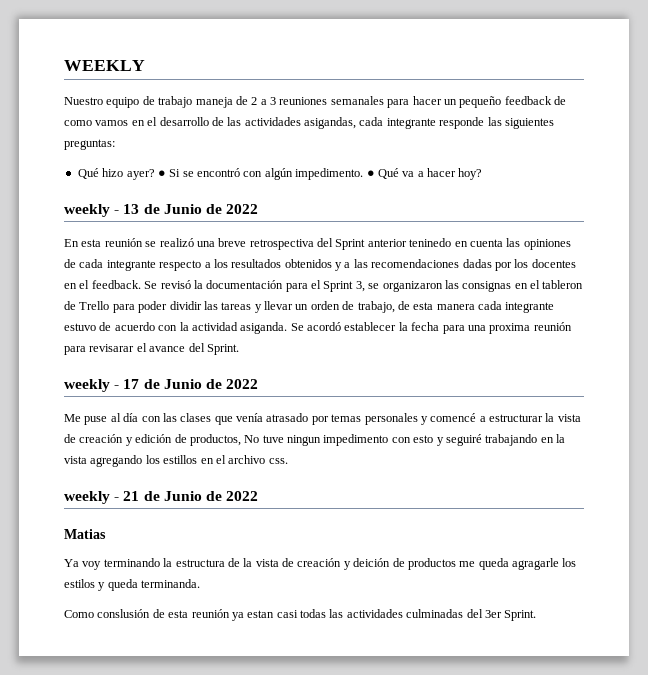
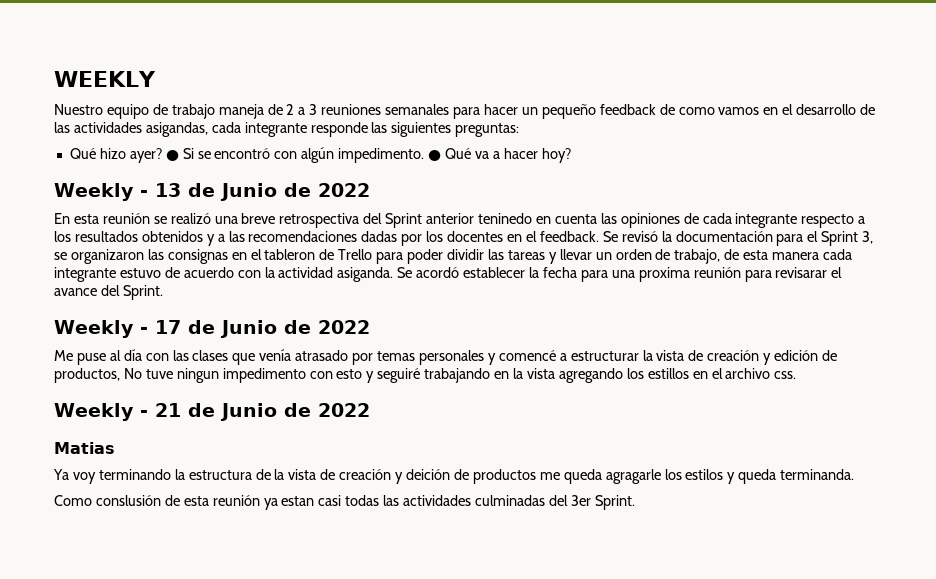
[64,204,110,217] weekly -> [54,183,134,201] Weekly
[64,379,110,392] weekly -> [54,320,134,338] Weekly
[64,491,110,504] weekly -> [54,403,134,421] Weekly

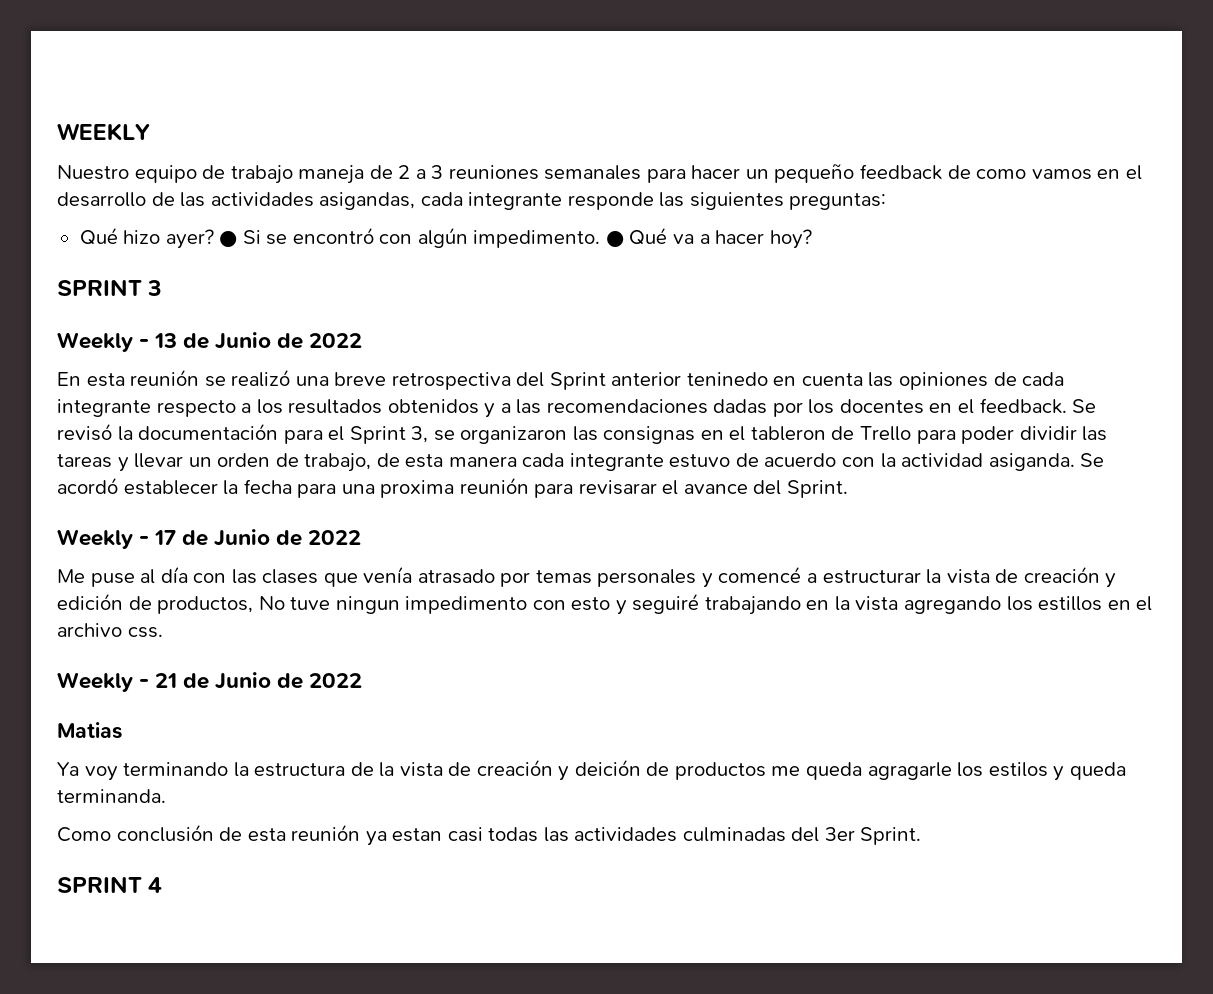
(571, 155) none -> [57,279,163,296] // SPRINT 3
[95,495,161,506] conslusión -> [116,824,214,842] conclusión
(635, 502) none -> [57,876,163,893] // SPRINT 4

